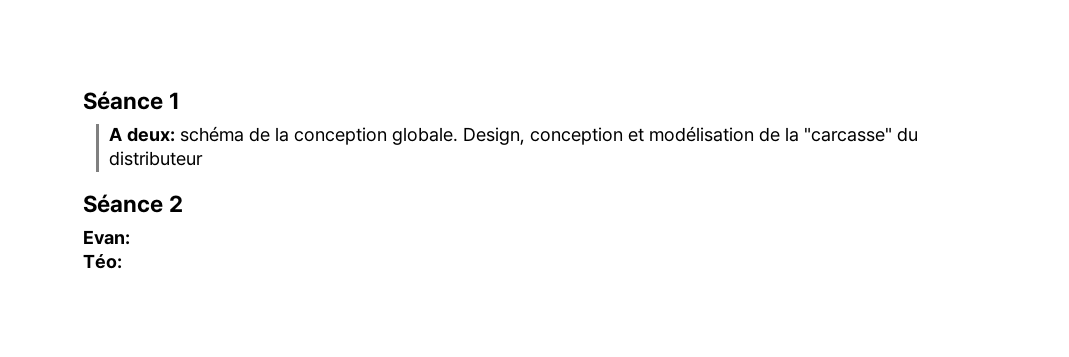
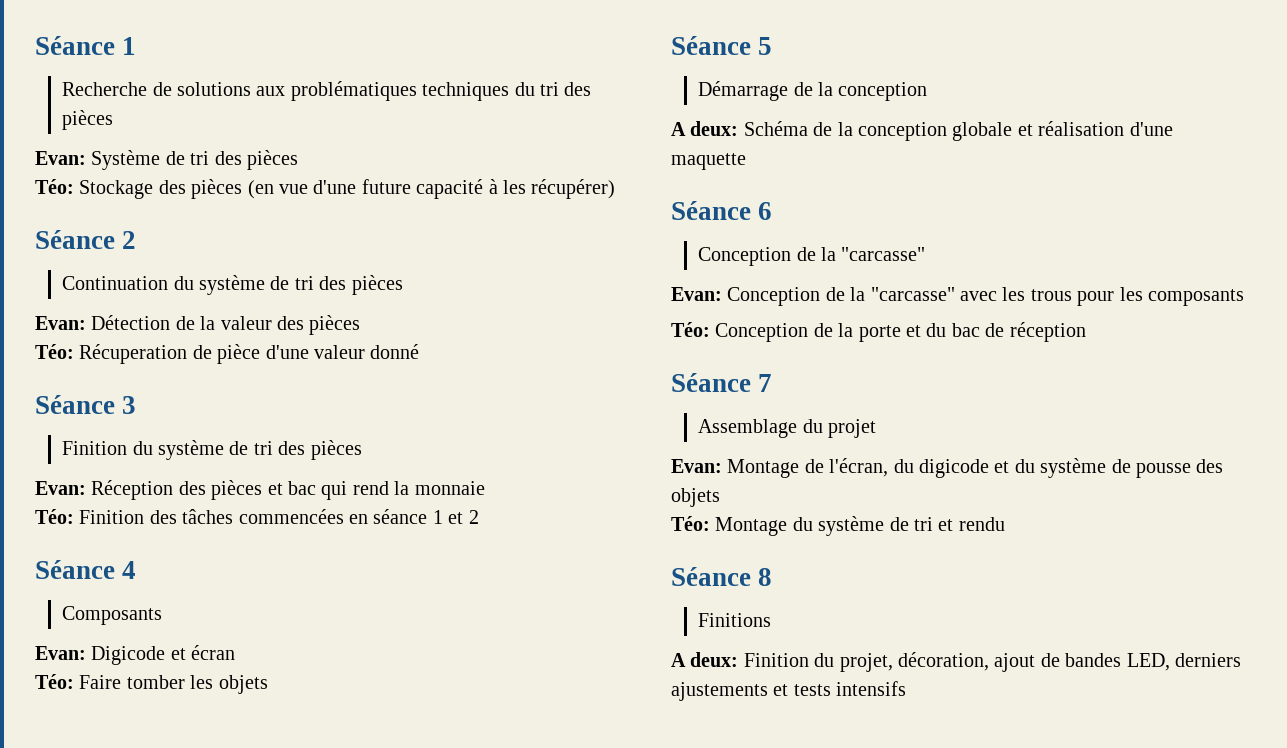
[108,126,918,145] [108,151,203,166] [83,194,184,213] [83,230,130,245] [83,254,122,269] A deux: schéma de la conception globale. Design, conception et modélisation de la "carcasse" du distributeur // Séance 2 // Evan: // Téo: -> [62,81,592,101] [62,110,114,130] [35,150,298,170] [35,179,616,199] [35,230,137,249] [62,275,403,295] [35,315,361,335] [35,344,420,364] [35,395,137,414] [62,440,362,460] [35,480,485,500] [35,509,479,524] [35,560,137,579] [62,606,163,625] [35,645,236,665] [35,674,268,694] [671,36,773,55] [698,81,928,101] [671,121,1173,141] [671,153,746,170] [671,201,773,220] [698,247,926,266] [671,287,1244,306] [671,322,1086,342] [671,373,773,392] [698,419,877,438] [671,458,1224,478] [671,488,720,507] [671,516,1005,536] [671,567,773,586] [698,613,772,627] [671,652,1241,672] [671,681,907,701] Recherche de solutions aux problématiques techniques du tri des pièces // Evan: Système de tri des pièces // Téo: Stockage des pièces (en vue d'une future capacité à les récupérer) // Séance 2 // Continuation du système de tri des pièces // Evan: Détection de la valeur des pièces // Téo: Récuperation de pièce d'une valeur donné // Séance 3 // Finition du système de tri des pièces // Evan: Réception des pièces et bac qui rend la monnaie // Téo: Finition des tâches commencées en séance 1 et 2 // Séance 4 // Composants // Evan: Digicode et écran // Téo: Faire tomber les objets // Séance 5 // Démarrage de la conception // A deux: Schéma de la conception globale et réalisation d'une maquette // Séance 6 // Conception de la "carcasse" // Evan: Conception de la "carcasse" avec les trous pour les composants // Téo: Conception de la porte et du bac de réception // Séance 7 // Assemblage du projet // Evan: Montage de l'écran, du digicode et du système de pousse des objets // Téo: Montage du système de tri et rendu // Séance 8 // Finitions // A deux: Finition du projet, décoration, ajout de bandes LED, derniers ajustements et tests intensifs

